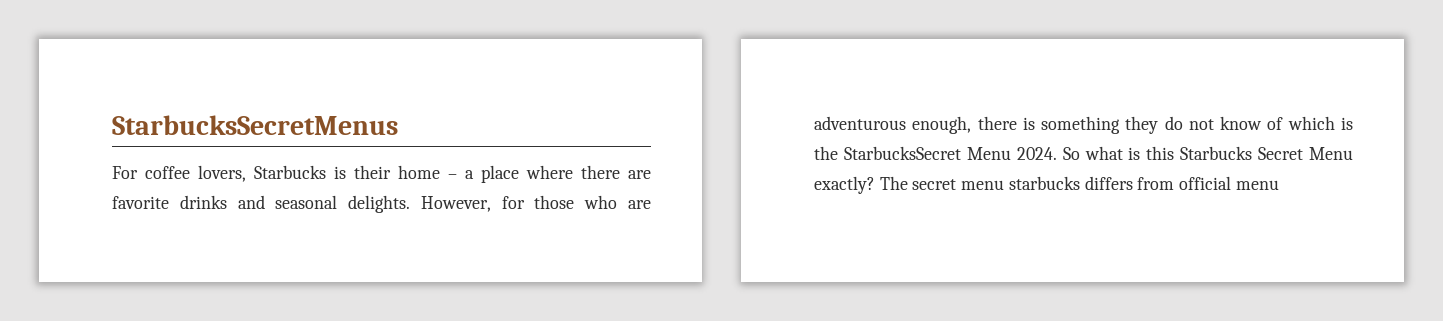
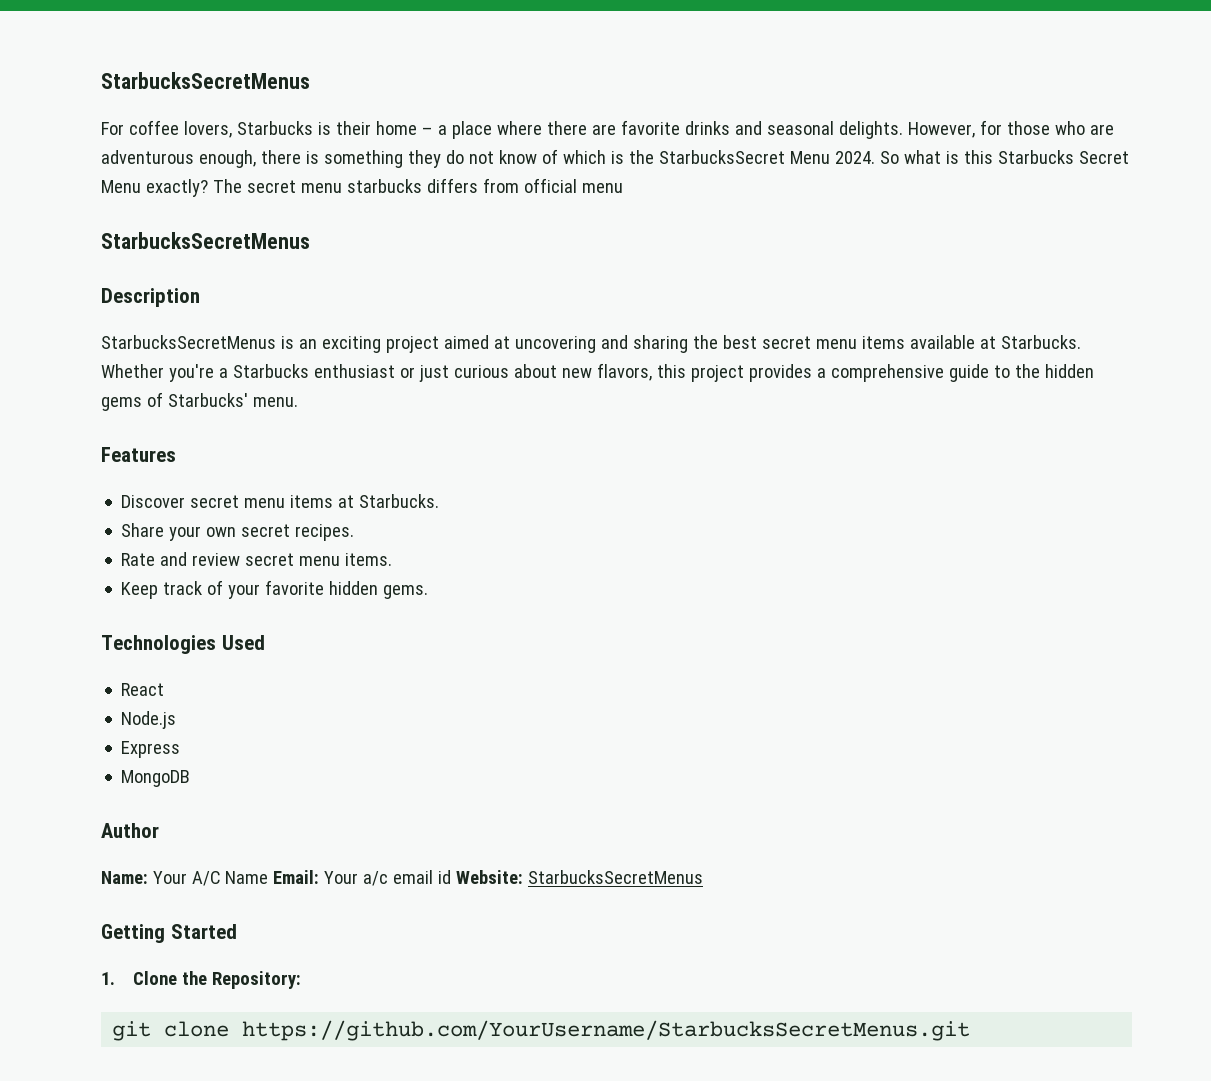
(1279, 185) none -> [101,232,310,249] [101,288,200,307] [101,335,1081,353] [101,363,1094,382] [101,392,298,411] [101,447,176,462] [121,494,440,508] [121,523,355,541] [121,552,393,566] [121,580,429,599] [101,635,265,654] [121,683,165,696] [121,711,177,729] [121,741,181,758] [121,770,191,787] [101,823,159,838] [101,870,703,886] [101,924,237,943] [101,971,302,989] [112,1020,971,1041] // StarbucksSecretMenus // Description // StarbucksSecretMenus is an exciting project aimed at uncovering and sharing the best secret menu items available at Starbucks. Whether you're a Starbucks enthusiast or just curious about new flavors, this project provides a comprehensive guide to the hidden gems of Starbucks' menu. // Features // Discover secret menu items at Starbucks. // Share your own secret recipes. // Rate and review secret menu items. // Keep track of your favorite hidden gems. // Technologies Used // React // Node.js // Express // MongoDB // Author // Name: Your A/C Name Email: Your a/c email id Website: StarbucksSecretMenus // Getting Started // 1. Clone the Repository: // git clone https://github.com/YourUsername/StarbucksSecretMenus.git

